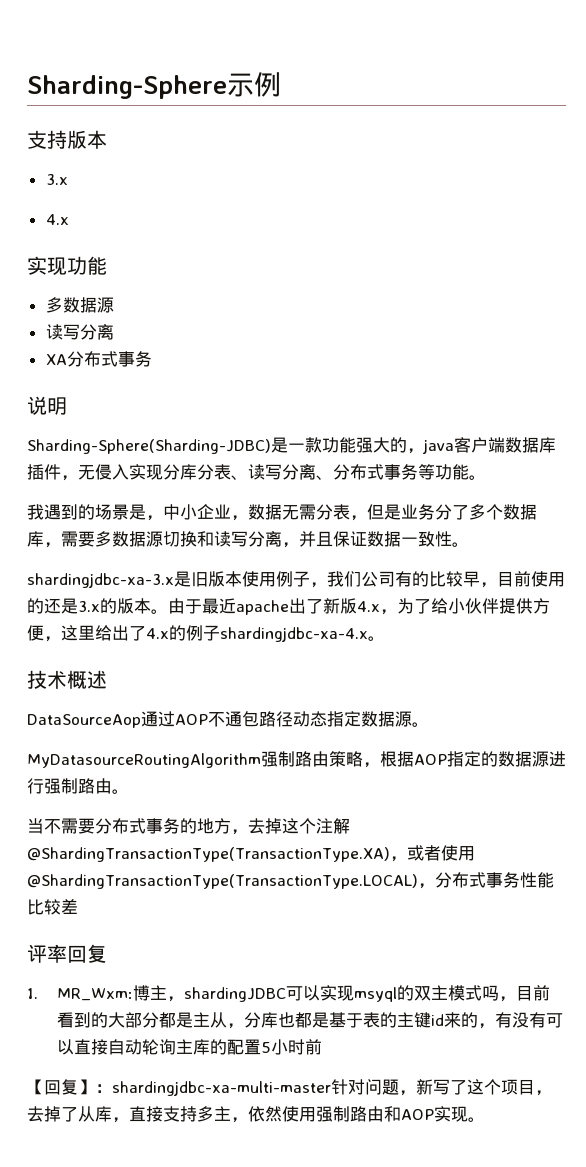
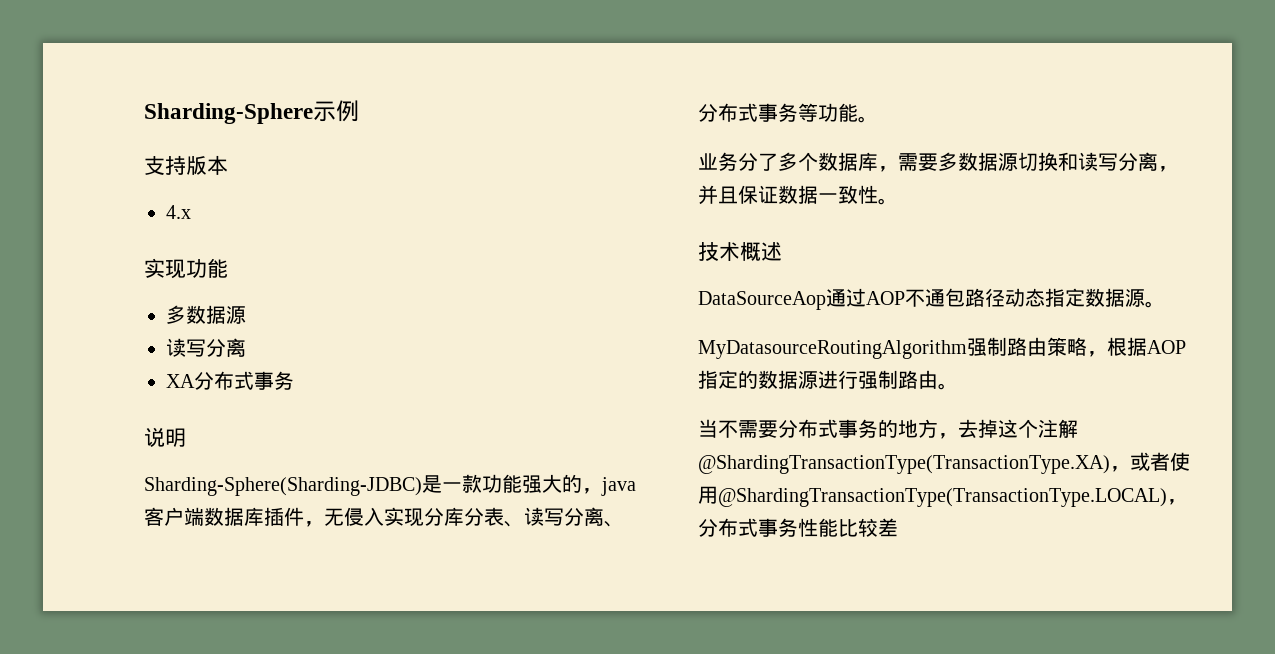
[45,174,68,185] // 3.x -> (228, 165) none
[27,504,401,521] 我遇到的场景是，中小企业，数据无需分表，但是 -> (878, 119) none
[27,571,565,588] [27,598,550,615] [27,625,385,642] // shardingjdbc-xa-3.x是旧版本使用例子，我们公司有的比较早，目前使用的还是3.x的版本。由于最近apache出了新版4.x，为了给小伙伴提供方便，这里给出了4.x的例子shardingjdbc-xa-4.x。 -> (898, 201) none
[27,944,107,963] [27,985,550,1002] [56,1012,563,1029] [56,1039,322,1055] [27,1079,552,1096] [27,1106,485,1123] // 评率回复 // 1. MR_Wxm:博主，shardingJDBC可以实现msyql的双主模式吗，目前看到的大部分都是主从，分库也都是基于表的主键id来的，有没有可以直接自动轮询主库的配置5小时前 // 【回复】：shardingjdbc-xa-multi-master针对问题，新写了这个项目，去掉了从库，直接支持多主，依然使用强制路由和AOP实现。 -> (898, 527) none

